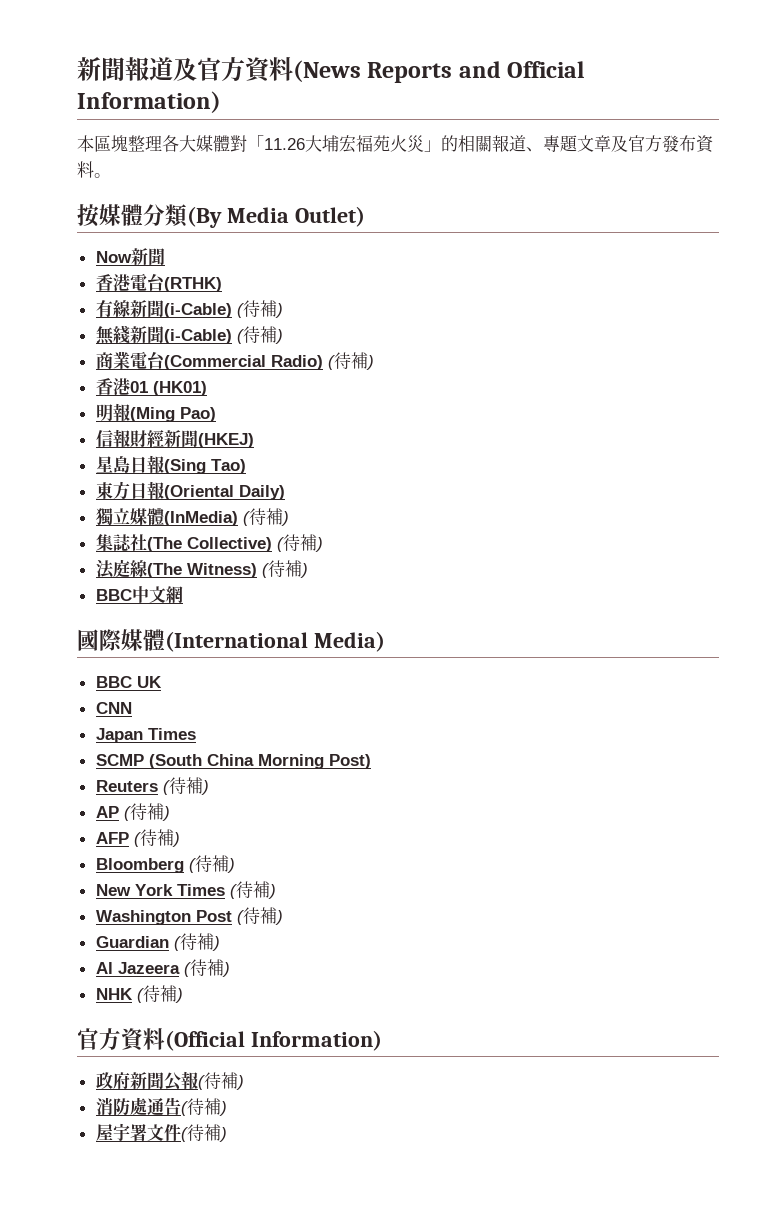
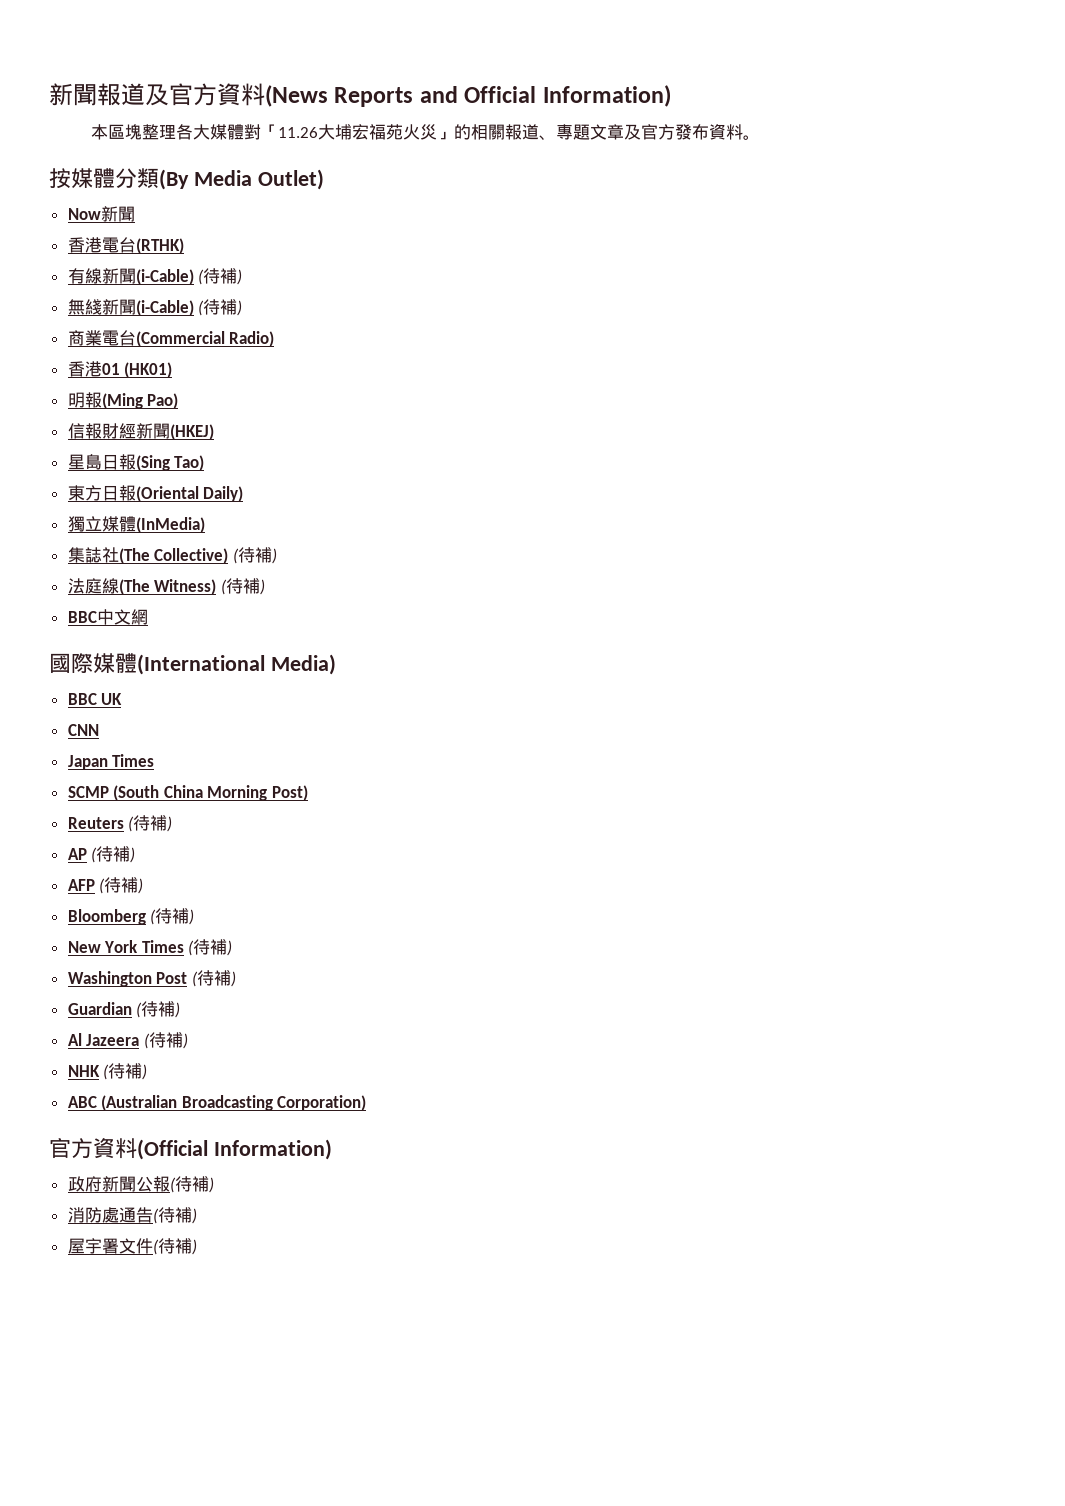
[327,352,374,370] (待補) -> (275, 339) none
[242,508,289,526] (待補) -> (205, 525) none
(183, 995) none -> [67,1095,367,1111] // ABC (Australian Broadcasting Corporation)

